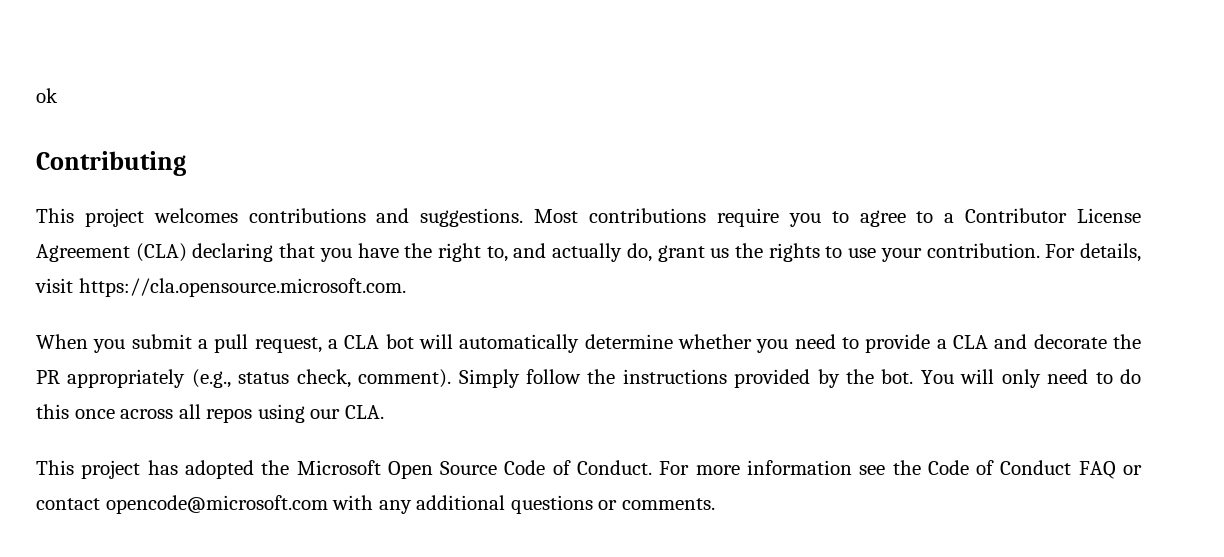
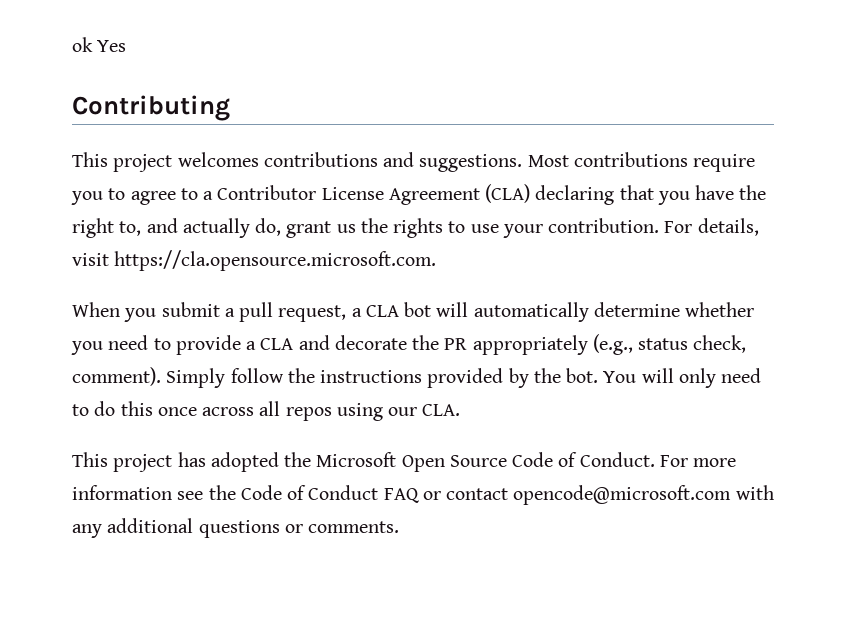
(58, 95) none -> [97,40,127,52] Yes

